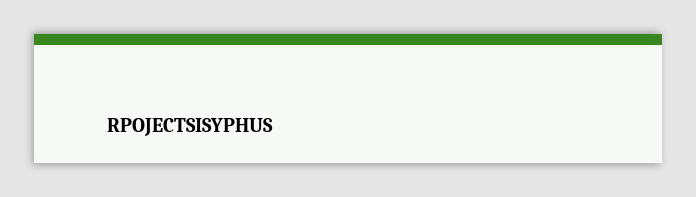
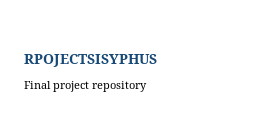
(273, 127) none -> [24,81,147,92] // Final project repository

